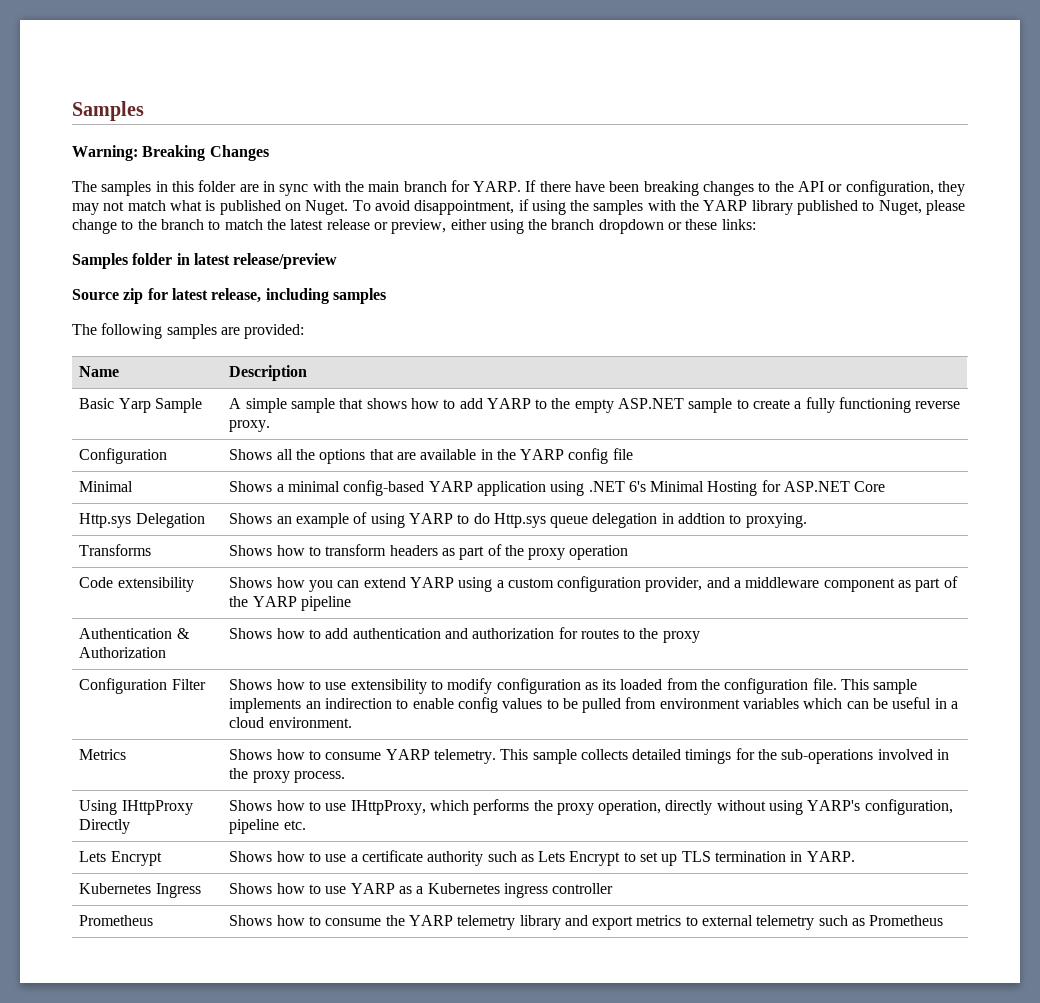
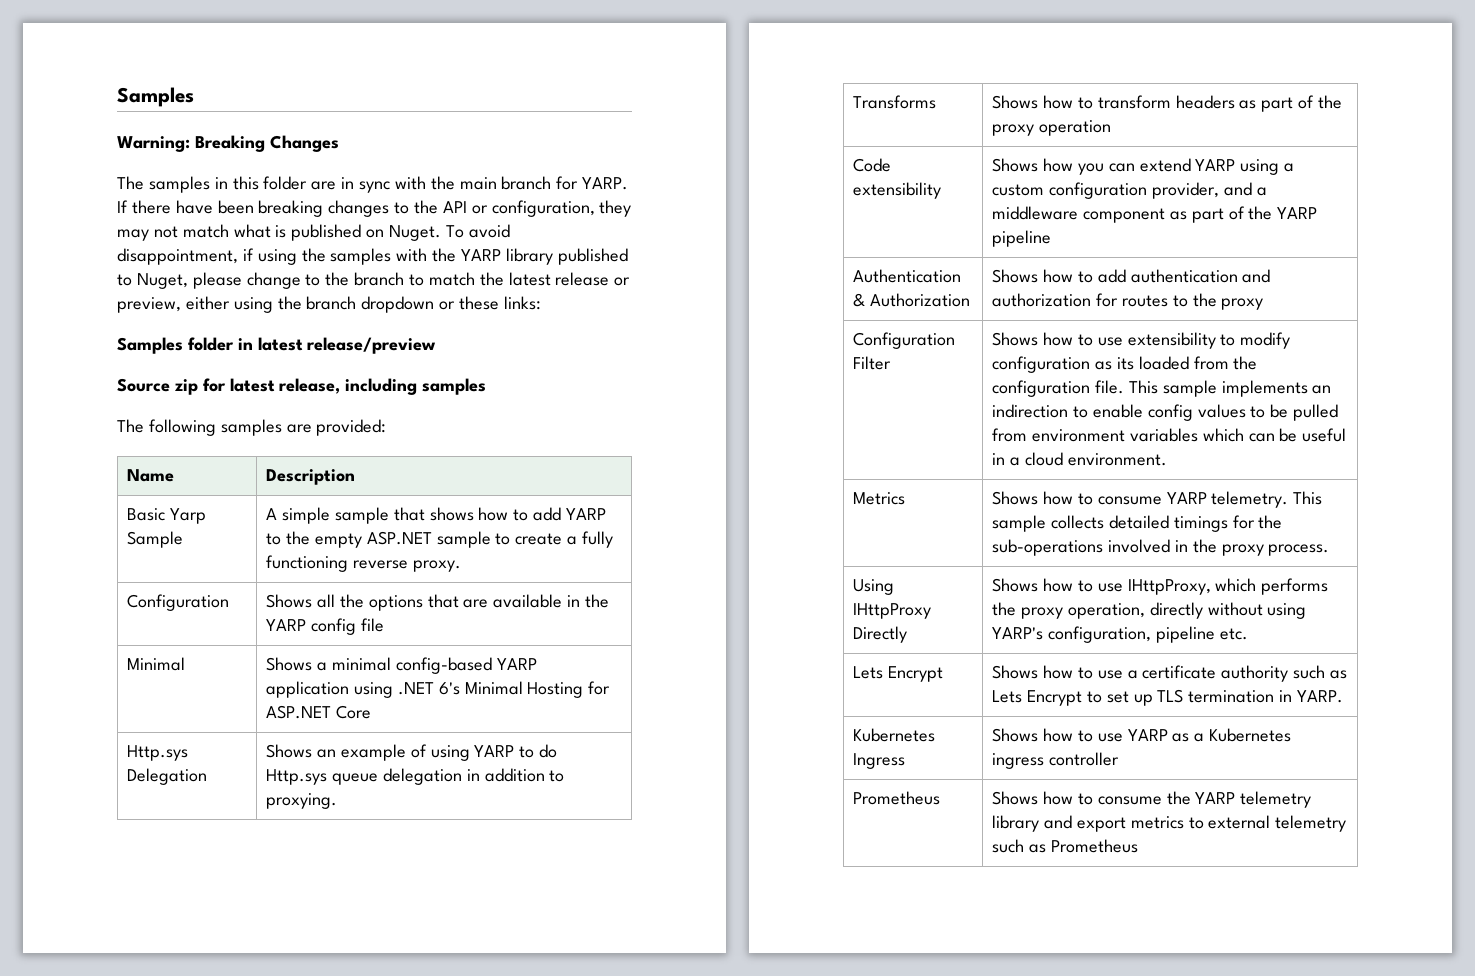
[678,513,726,524] addtion -> [484,768,545,782] addition

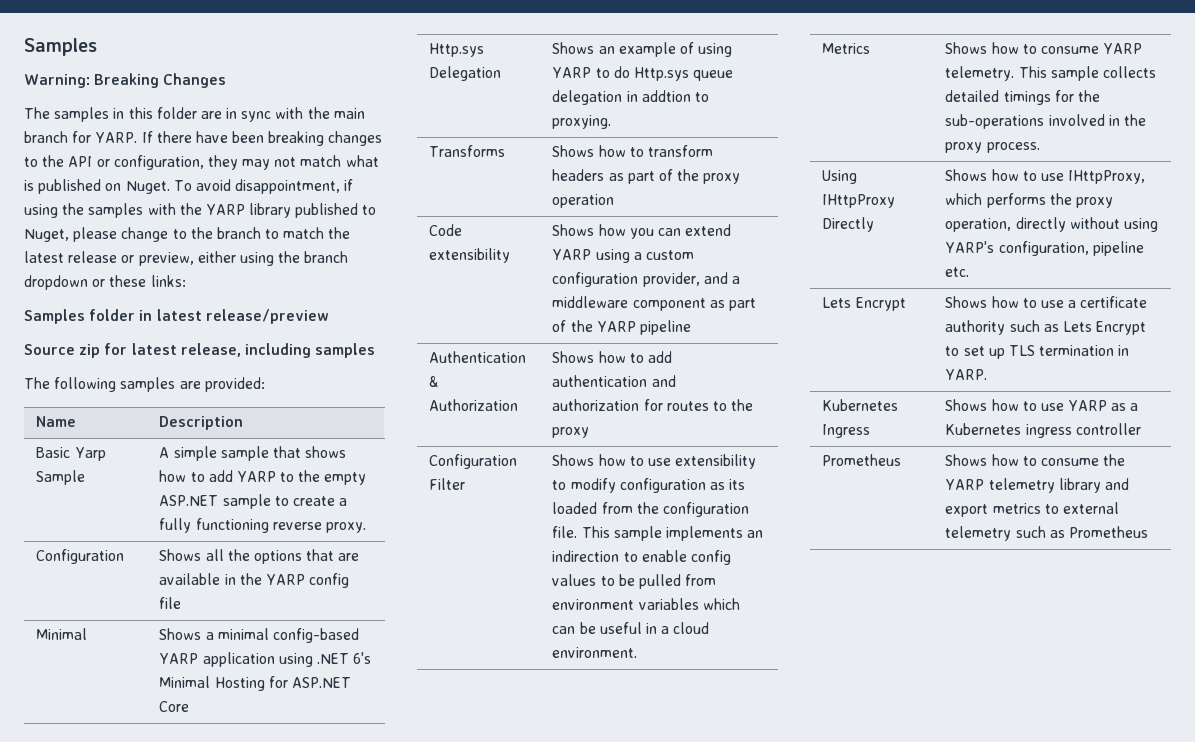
[484,768,545,782] addition -> [641,90,691,102] addtion

